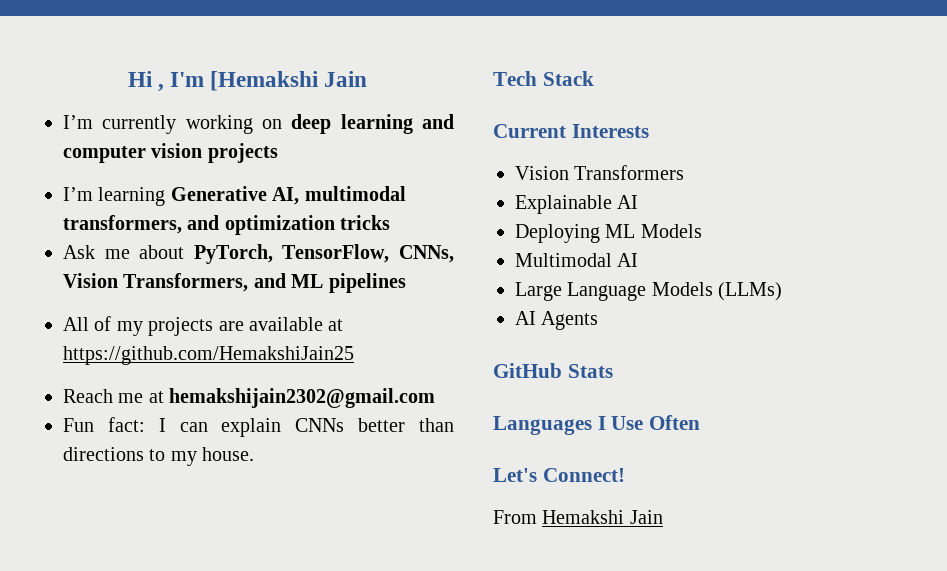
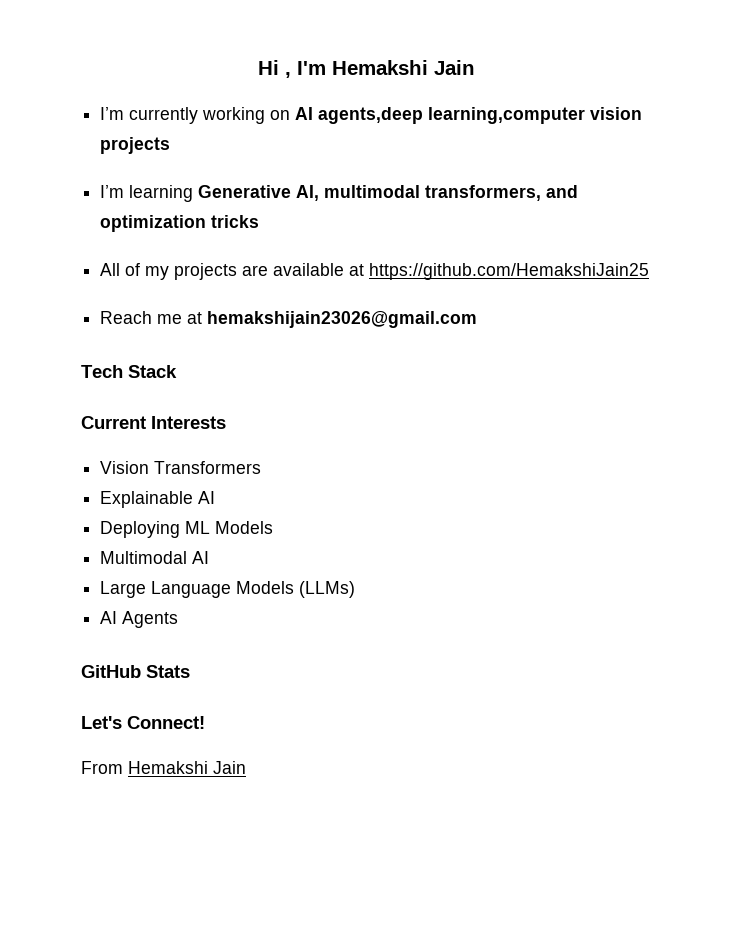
[210,71,320,91] [Hemakshi -> [332,60,428,75] Hemakshi
[291,114,454,134] [63,146,146,163] deep learning and computer -> [295,107,586,124] AI agents,deep learning,computer
[63,244,454,264] [63,273,406,293] // Ask me about PyTorch, TensorFlow, CNNs, Vision Transformers, and ML pipelines -> (260, 221) none
[169,388,436,408] [63,417,454,437] [63,447,255,466] hemakshijain2302@gmail.com // Fun fact: I can explain CNNs better than directions to my house. -> [207,311,478,328] hemakshijain23026@gmail.com
[493,415,701,435] // Languages I Use Often -> (190, 671) none

